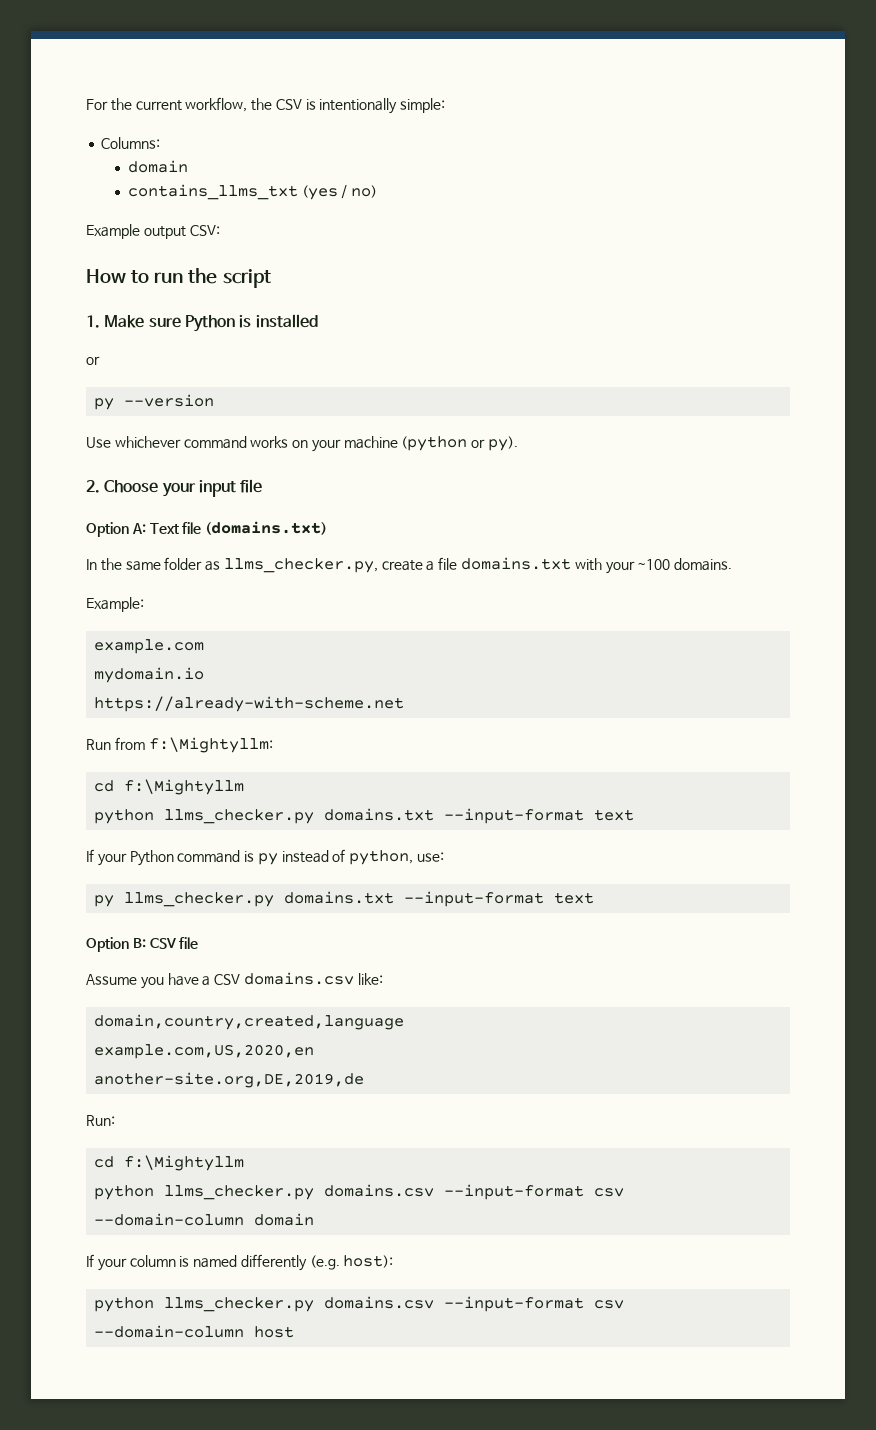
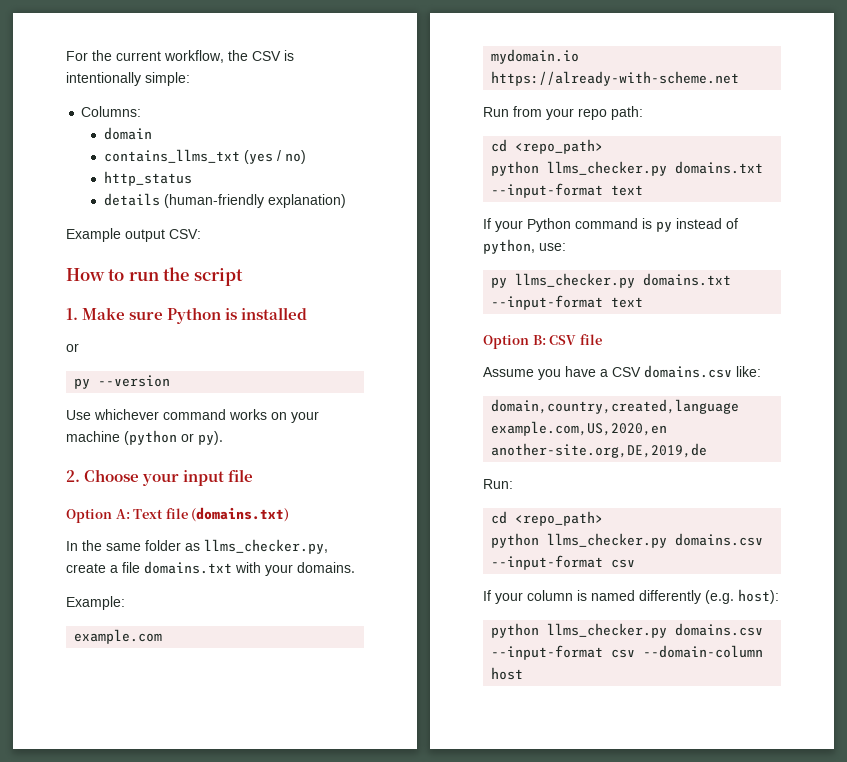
(378, 191) none -> [103,171,192,186] [103,193,346,208] // http_status // details (human-friendly explanation)
[637,559,671,570] ~100 -> (293, 570) none
[148,737,273,753] [94,779,245,795] f:\Mightyllm: // cd f:\Mightyllm -> [546,106,643,120] [491,139,604,154] your repo path: // cd <repo_path>
[124,1155,245,1171] [94,1184,625,1200] [94,1213,315,1226] f:\Mightyllm // python llms_checker.py domains.csv --input-format csv --domain-column domain -> [515,511,604,526] [491,533,764,548] [491,555,636,570] <repo_path> // python llms_checker.py domains.csv --input-format csv

